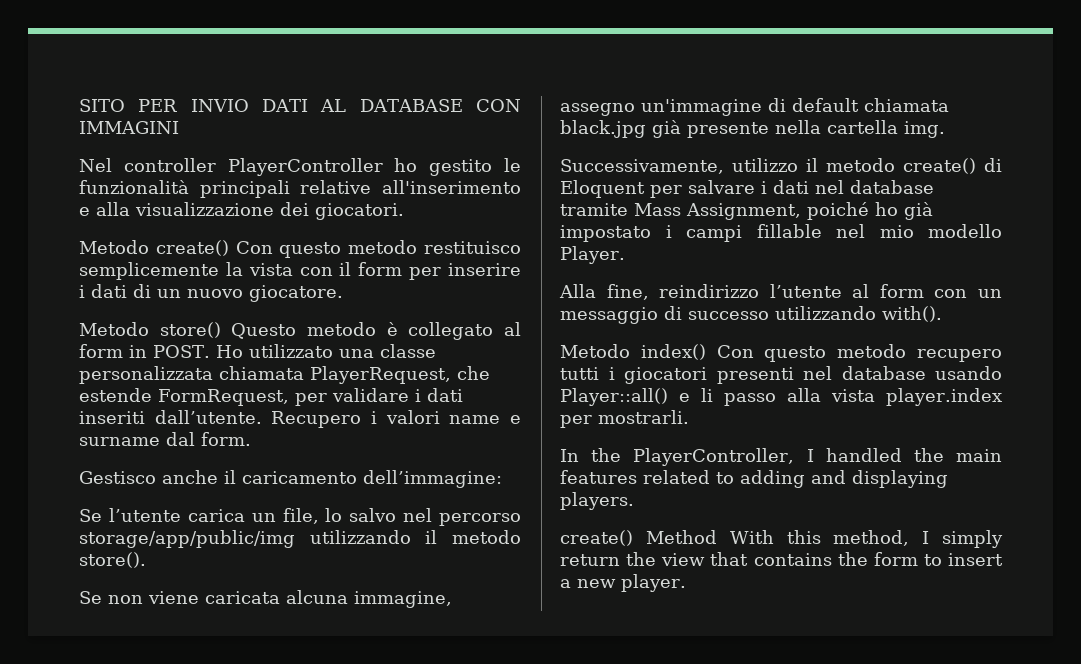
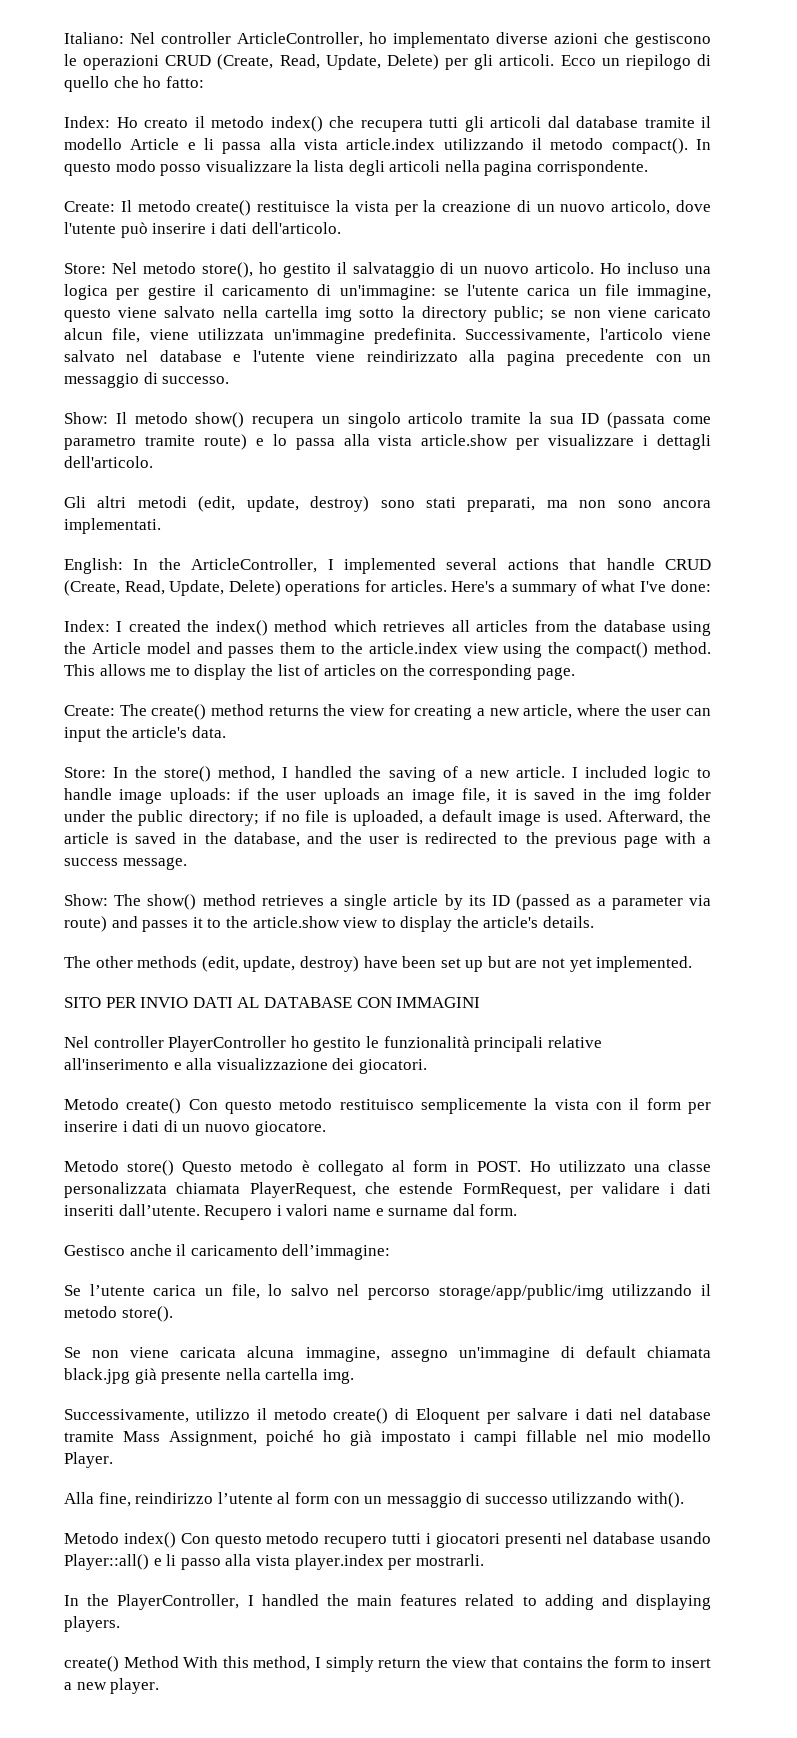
(79, 105) none -> [64,32,711,48] [64,54,711,70] [64,76,204,92] [64,116,711,132] [64,138,711,154] [64,160,648,176] [64,200,711,216] [64,222,341,238] [64,262,712,278] [64,284,711,300] [64,306,711,322] [64,328,711,344] [64,350,711,366] [64,372,230,388] [64,412,711,428] [64,434,711,450] [64,456,153,468] [64,496,711,512] [64,518,161,534] [64,558,711,574] [64,580,711,596] [64,620,711,636] [64,642,711,658] [64,664,576,680] [64,704,711,720] [64,726,226,742] [64,766,711,782] [64,788,711,804] [64,810,712,826] [64,832,711,848] [64,857,187,870] [64,894,711,910] [64,916,595,932] [64,956,693,972] Italiano: Nel controller ArticleController, ho implementato diverse azioni che gestiscono le operazioni CRUD (Create, Read, Update, Delete) per gli articoli. Ecco un riepilogo di quello che ho fatto: // Index: Ho creato il metodo index() che recupera tutti gli articoli dal database tramite il modello Article e li passa alla vista article.index utilizzando il metodo compact(). In questo modo posso visualizzare la lista degli articoli nella pagina corrispondente. // Create: Il metodo create() restituisce la vista per la creazione di un nuovo articolo, dove l'utente può inserire i dati dell'articolo. // Store: Nel metodo store(), ho gestito il salvataggio di un nuovo articolo. Ho incluso una logica per gestire il caricamento di un'immagine: se l'utente carica un file immagine, questo viene salvato nella cartella img sotto la directory public; se non viene caricato alcun file, viene utilizzata un'immagine predefinita. Successivamente, l'articolo viene salvato nel database e l'utente viene reindirizzato alla pagina precedente con un messaggio di successo. // Show: Il metodo show() recupera un singolo articolo tramite la sua ID (passata come parametro tramite route) e lo passa alla vista article.show per visualizzare i dettagli dell'articolo. // Gli altri metodi (edit, update, destroy) sono stati preparati, ma non sono ancora implementati. // English: In the ArticleController, I implemented several actions that handle CRUD (Create, Read, Update, Delete) operations for articles. Here's a summary of what I've done: // Index: I created the index() method which retrieves all articles from the database using the Article model and passes them to the article.index view using the compact() method. This allows me to display the list of articles on the corresponding page. // Create: The create() method returns the view for creating a new article, where the user can input the article's data. // Store: In the store() method, I handled the saving of a new article. I included logic to handle image uploads: if the user uploads an image file, it is saved in the img folder under the public directory; if no file is uploaded, a default image is used. Afterward, the article is saved in the database, and the user is redirected to the previous page with a success message. // Show: The show() method retrieves a single article by its ID (passed as a parameter via route) and passes it to the article.show view to display the article's details. // The other methods (edit, update, destroy) have been set up but are not yet implemented. //

